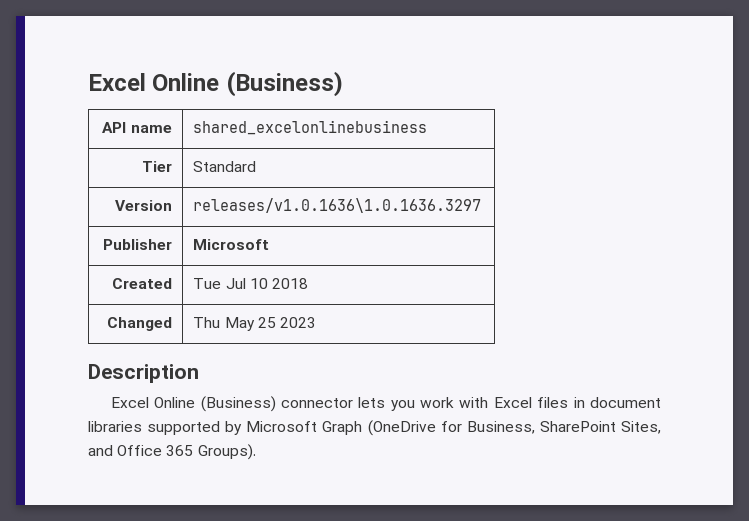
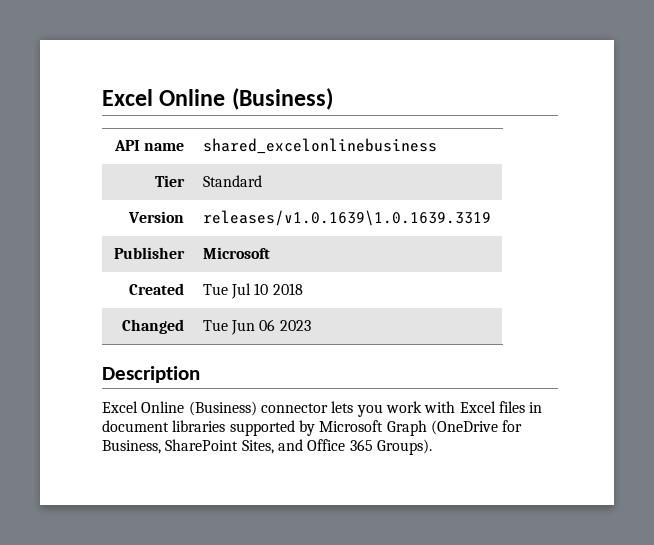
[193,198,482,213] releases/v1.0.1636\1.0.1636.3297 -> [202,210,491,226] releases/v1.0.1639\1.0.1639.3319
[193,317,276,331] Thu May 25 -> [202,319,276,335] Tue Jun 06

